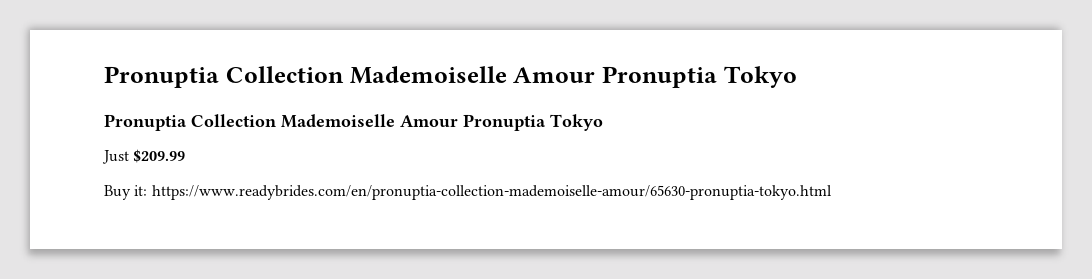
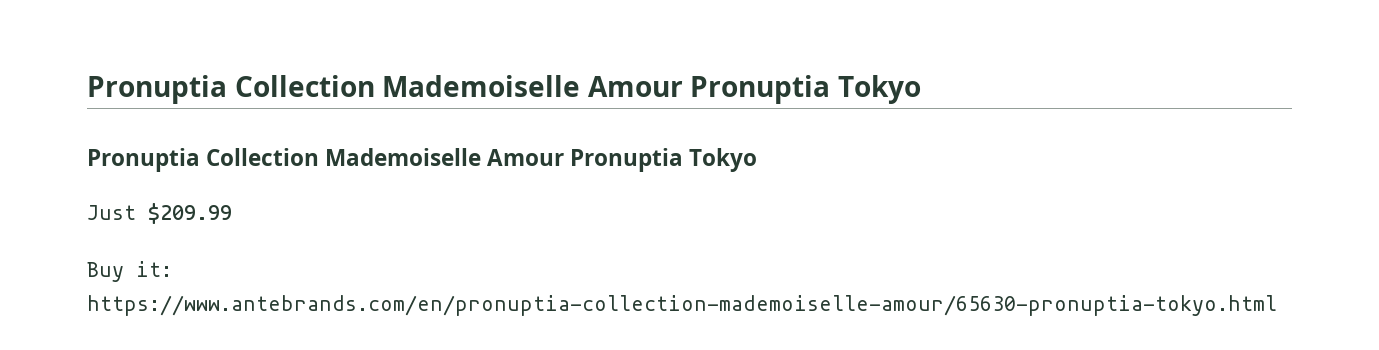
[151,185,832,200] https://www.readybrides.com/en/pronuptia-collection-mademoiselle-amour/65630-pronuptia-tokyo.html -> [87,295,1277,316] https://www.antebrands.com/en/pronuptia-collection-mademoiselle-amour/65630-pronuptia-tokyo.html

